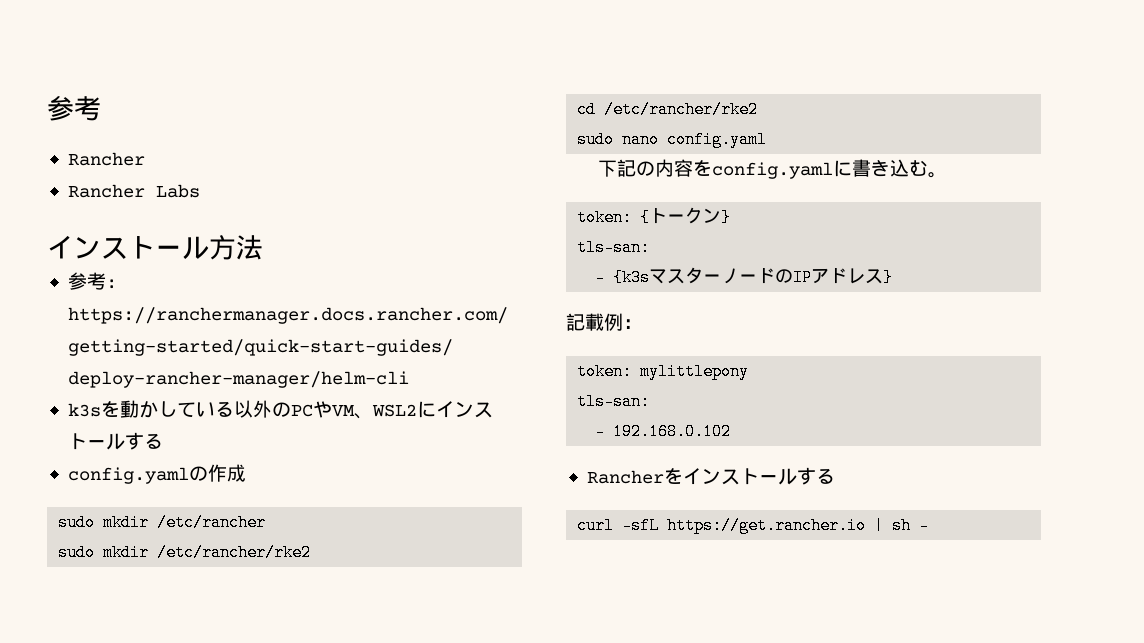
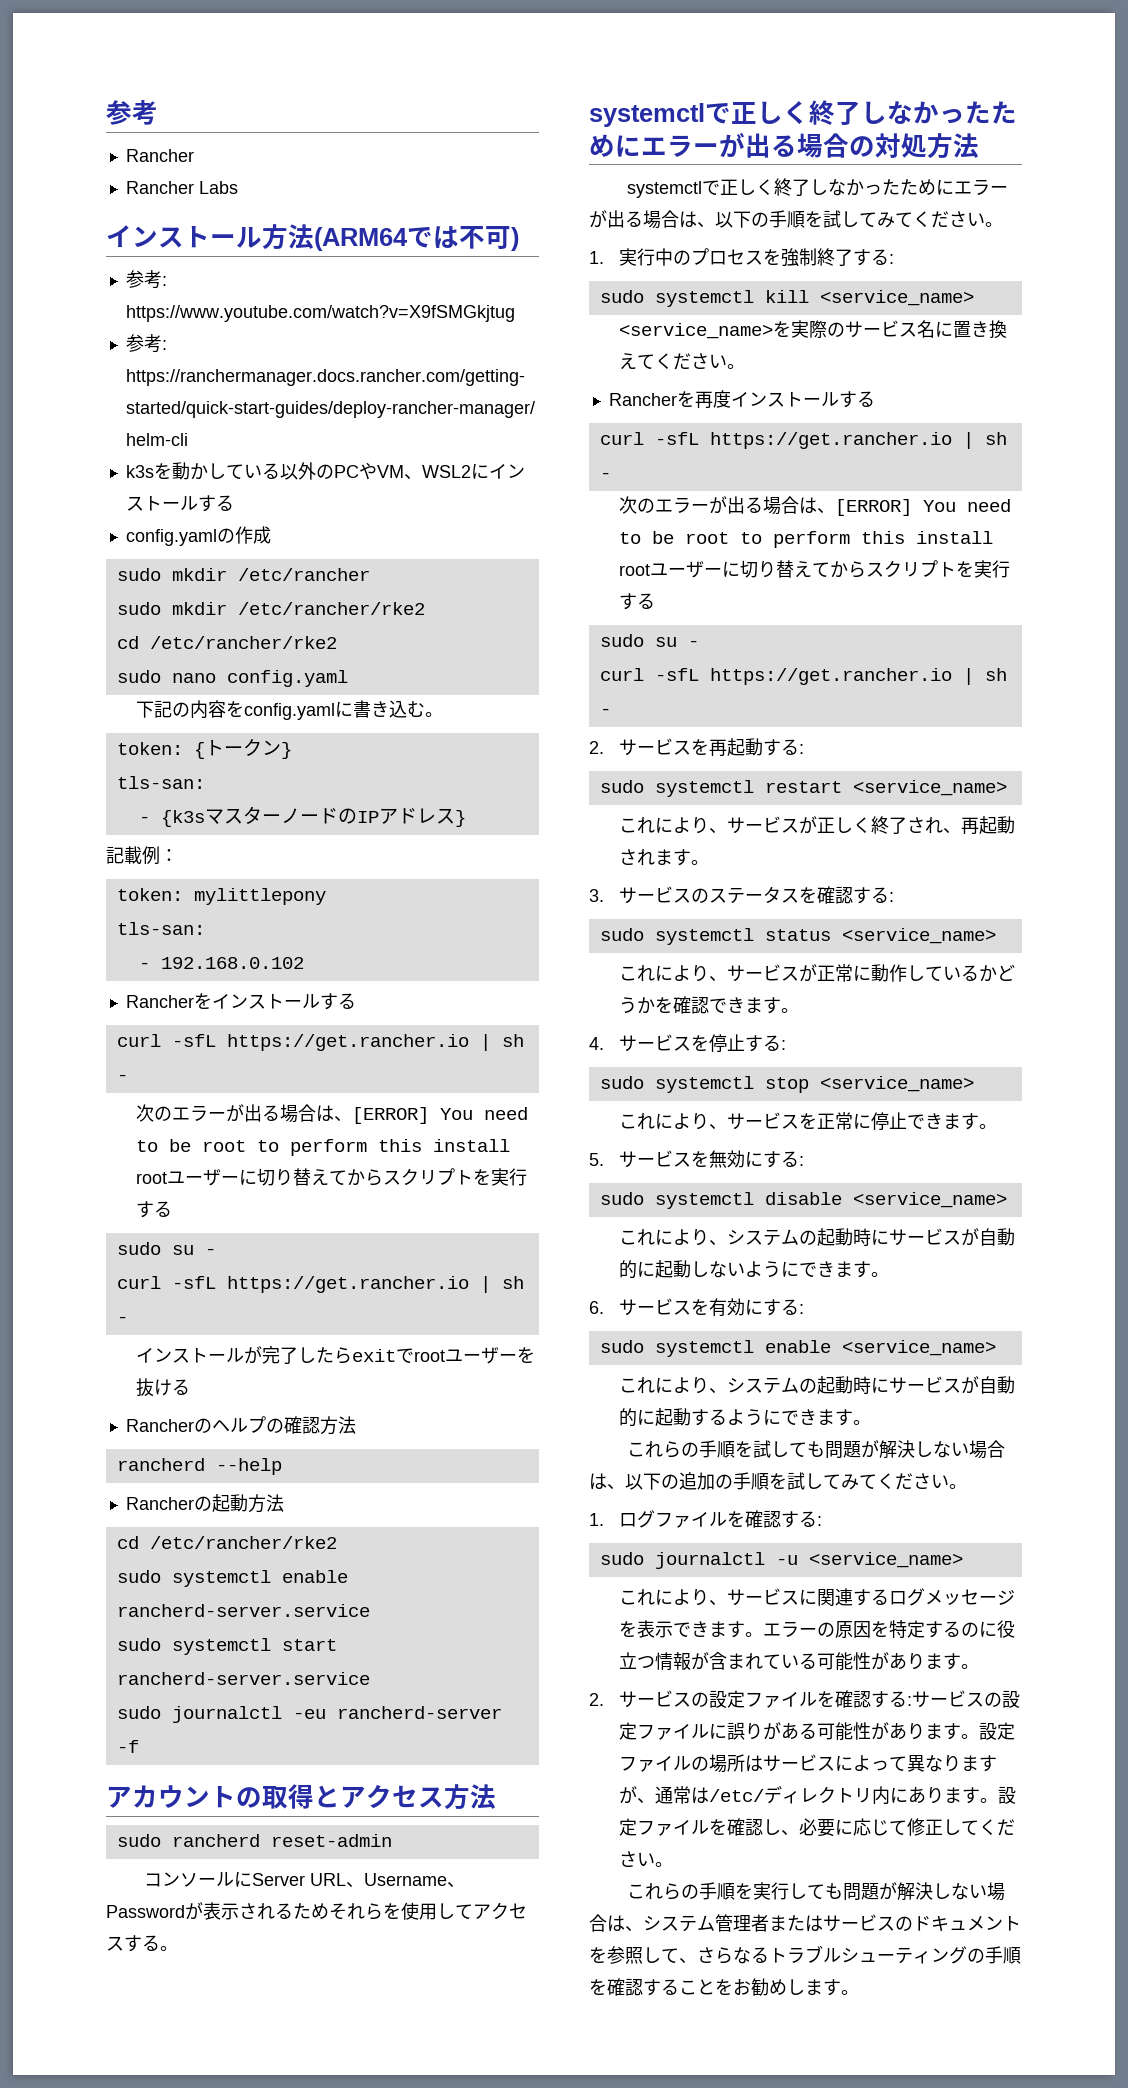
(263, 247) none -> [314,226,519,251] [125,270,167,289] [125,305,515,322] (ARM64では不可) // 参考: https://www.youtube.com/watch?v=X9fSMGkjtug
(930, 525) none -> [135,1104,528,1124] [135,1139,510,1156] [135,1168,527,1186] [135,1201,172,1218] [116,1242,216,1255] [116,1276,524,1293] [116,1316,128,1323] [135,1346,535,1364] [135,1378,190,1397] [125,1416,356,1435] [116,1458,282,1475] [125,1494,284,1513] [116,1536,337,1549] [116,1570,348,1587] [116,1604,370,1617] [116,1638,337,1655] [116,1672,370,1685] [116,1706,502,1723] [116,1740,139,1753] [106,1784,496,1810] [116,1834,392,1847] [144,1871,466,1888] [106,1902,527,1920] [106,1935,178,1952] [589,100,1017,127] [589,132,979,159] [627,178,1009,198] [589,210,1003,229] [589,248,894,267] [599,290,974,307] [618,320,1007,339] [618,353,745,370] [608,390,875,409] [599,432,1007,449] [599,472,611,479] [618,496,1011,516] [618,531,993,548] [618,560,1010,578] [618,593,655,610] [599,634,699,647] [599,668,1007,685] [599,708,611,715] [589,738,804,757] [599,780,1007,797] [618,816,1015,835] [618,849,709,866] [589,886,894,904] [599,928,996,945] [618,964,1015,982] [618,996,799,1014] [589,1034,786,1052] [599,1076,974,1093] [618,1112,997,1130] [589,1150,804,1168] [599,1192,1007,1209] [618,1228,1015,1246] [618,1260,889,1279] [589,1298,804,1317] [599,1340,996,1357] [618,1376,1015,1394] [618,1408,871,1427] [627,1440,1006,1459] [589,1472,967,1490] [589,1510,822,1528] [599,1552,963,1569] [618,1588,1015,1606] [618,1620,1015,1638] [618,1652,979,1671] [589,1690,1020,1708] [618,1722,1015,1741] [618,1754,997,1773] [618,1786,1016,1805] [618,1818,1015,1837] [618,1851,673,1867] [627,1882,1006,1901] [589,1914,1021,1932] [589,1945,1021,1964] [589,1978,859,1996] // 次のエラーが出る場合は、[ERROR] You need to be root to perform this install rootユーザーに切り替えてからスクリプトを実行する // sudo su - // curl -sfL https://get.rancher.io | sh - // インストールが完了したらexitでrootユーザーを抜ける // Rancherのヘルプの確認方法 // rancherd --help // Rancherの起動方法 // cd /etc/rancher/rke2 // sudo systemctl enable rancherd-server.service // sudo systemctl start rancherd-server.service // sudo journalctl -eu rancherd-server -f // アカウントの取得とアクセス方法 // sudo rancherd reset-admin // コンソールにServer URL、Username、Passwordが表示されるためそれらを使用してアクセスする。 // systemctlで正しく終了しなかったためにエラーが出る場合の対処方法 // systemctlで正しく終了しなかったためにエラーが出る場合は、以下の手順を試してみてください。 // 1.実行中のプロセスを強制終了する: // sudo systemctl kill <service_name> // <service_name>を実際のサービス名に置き換えてください。 // Rancherを再度インストールする // curl -sfL https://get.rancher.io | sh - // 次のエラーが出る場合は、[ERROR] You need to be root to perform this install rootユーザーに切り替えてからスクリプトを実行する // sudo su - // curl -sfL https://get.rancher.io | sh - // 2.サービスを再起動する: // sudo systemctl restart <service_name> // これにより、サービスが正しく終了され、再起動されます。 // 3.サービスのステータスを確認する: // sudo systemctl status <service_name> // これにより、サービスが正常に動作しているかどうかを確認できます。 // 4.サービスを停止する: // sudo systemctl stop <service_name> // これにより、サービスを正常に停止できます。 // 5.サービスを無効にする: // sudo systemctl disable <service_name> // これにより、システムの起動時にサービスが自動的に起動しないようにできます。 // 6.サービスを有効にする: // sudo systemctl enable <service_name> // これにより、システムの起動時にサービスが自動的に起動するようにできます。 // これらの手順を試しても問題が解決しない場合は、以下の追加の手順を試してみてください。 // 1.ログファイルを確認する: // sudo journalctl -u <service_name> // これにより、サービスに関連するログメッセージを表示できます。エラーの原因を特定するのに役立つ情報が含まれている可能性があります。 // 2.サービスの設定ファイルを確認する:サービスの設定ファイルに誤りがある可能性があります。設定ファイルの場所はサービスによって異なりますが、通常は/etc/ディレクトリ内にあります。設定ファイルを確認し、必要に応じて修正してください。 // これらの手順を実行しても問題が解決しない場合は、システム管理者またはサービスのドキュメントを参照して、さらなるトラブルシューティングの手順を確認することをお勧めします。

